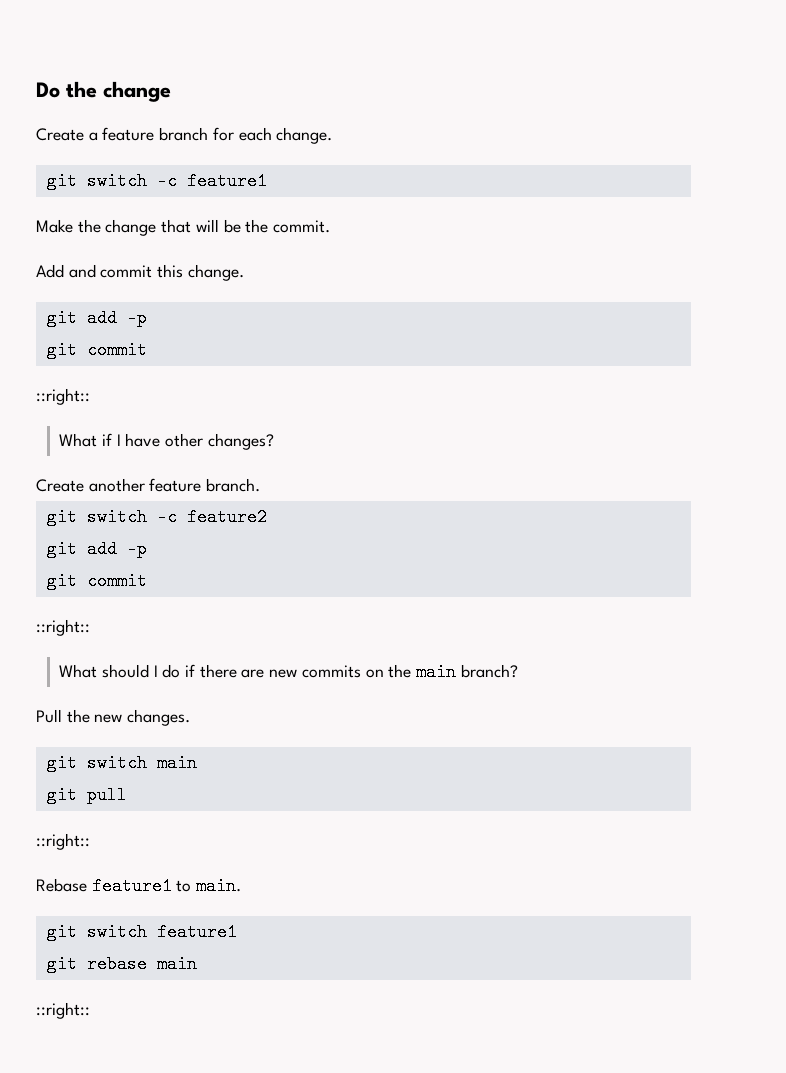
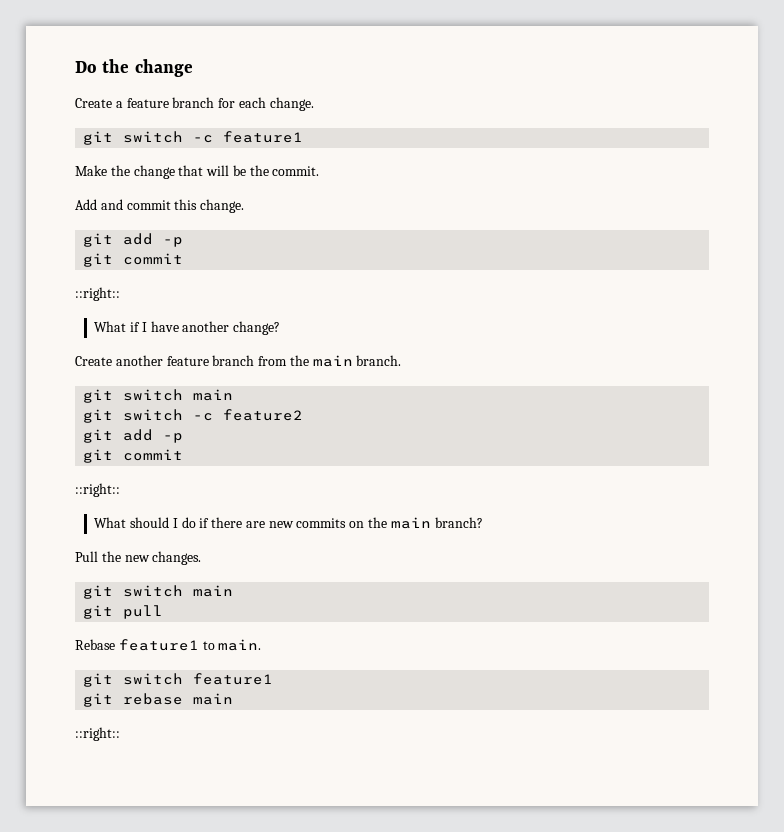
[165,433,274,450] other changes? -> [182,321,281,335] another change?
[206,478,261,492] branch. -> [212,355,402,367] [83,389,234,403] branch from the main branch. // git switch main
[36,833,90,850] // ::right:: -> (164, 612) none

